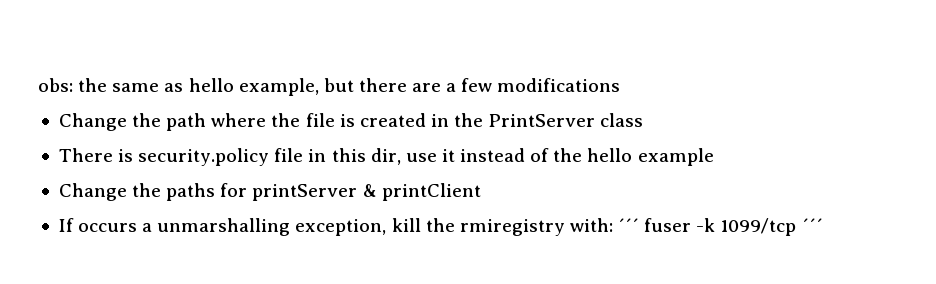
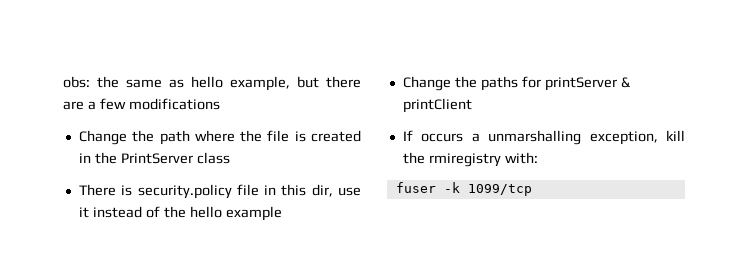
[618,218,640,232] ´´´ -> (538, 158) //
[801,218,823,232] ´´´ -> (532, 190) none

